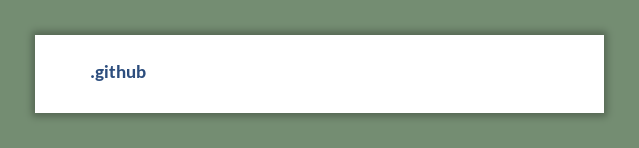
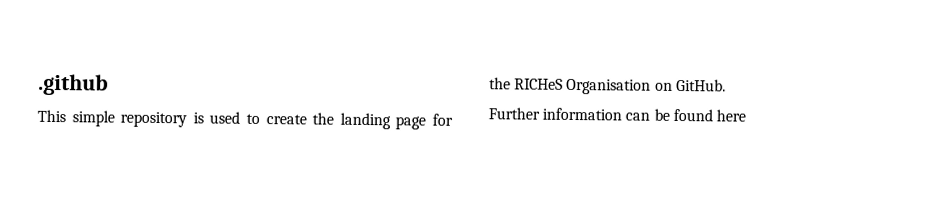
(146, 73) none -> [37,109,454,130] [489,77,726,95] [488,107,746,122] // This simple repository is used to create the landing page for the RICHeS Organisation on GitHub. // Further information can be found here

